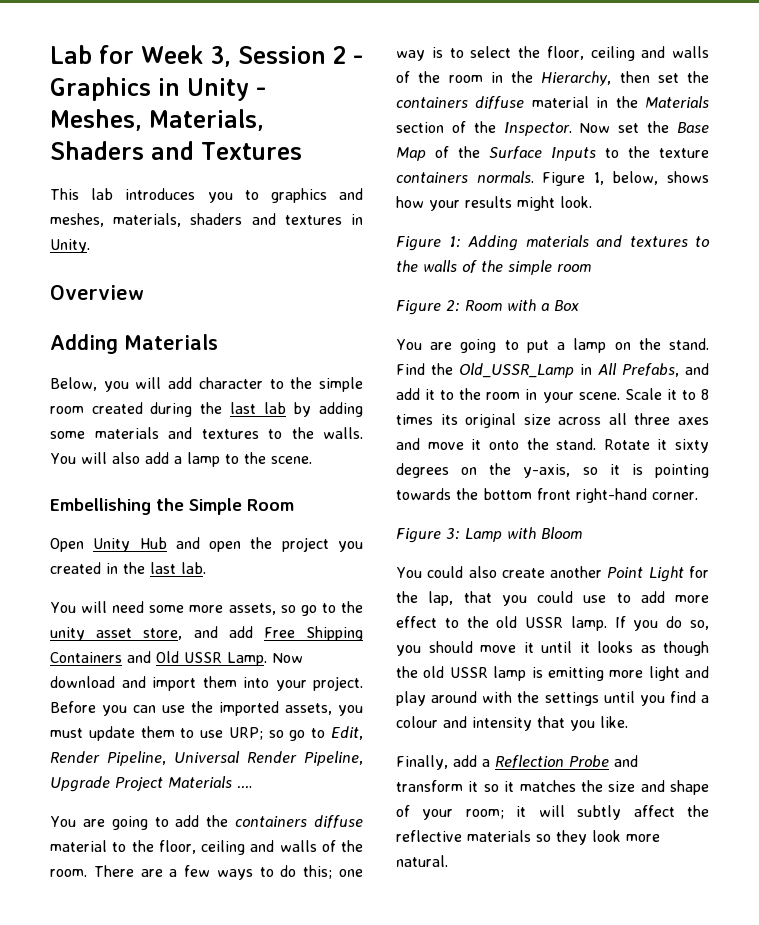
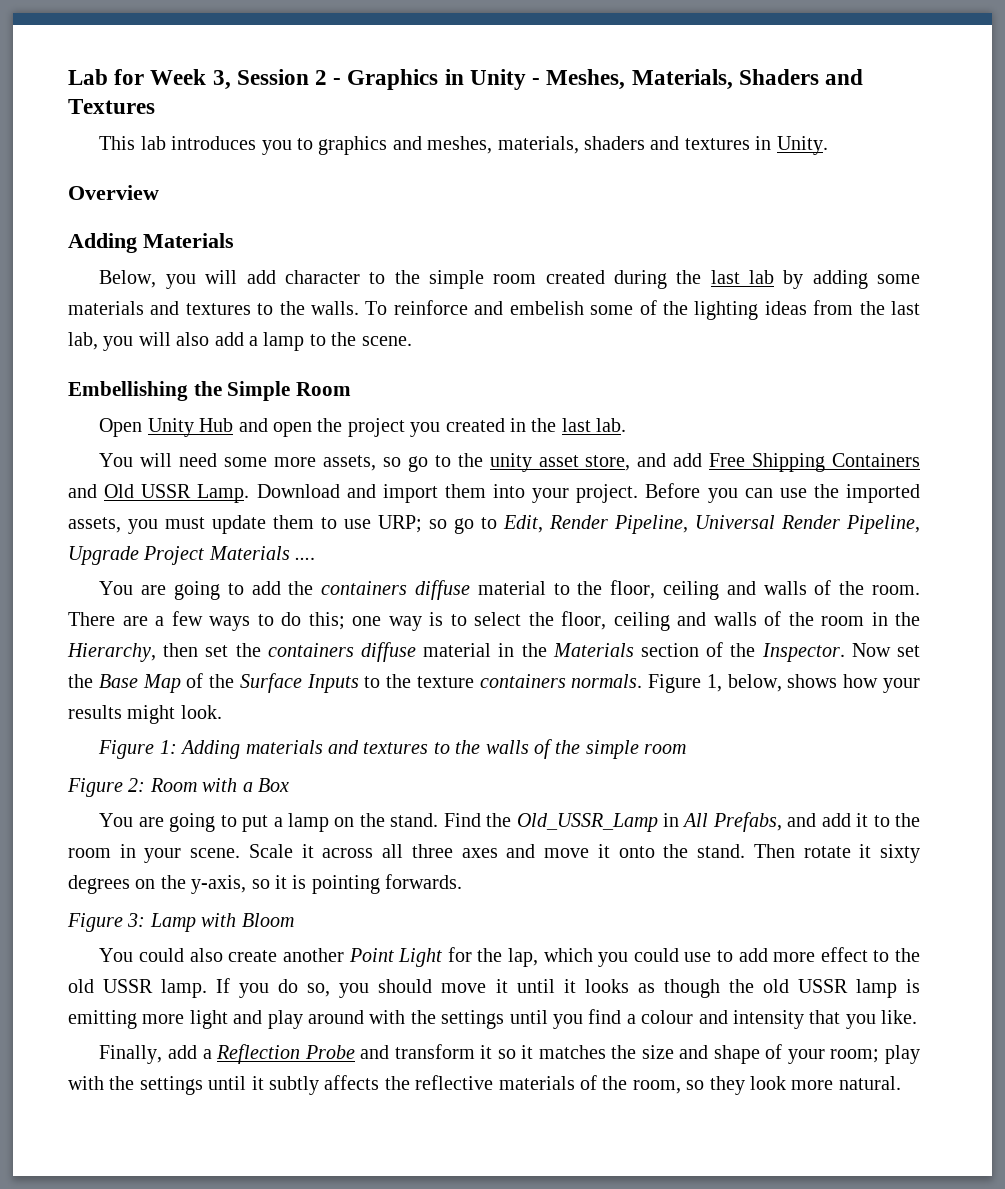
[50,453,76,464] You -> [365,300,920,320] [68,332,134,351] To reinforce and embelish some of the lighting ideas from the last lab, you
[272,653,303,663] [50,676,115,688] Now download -> [256,484,340,498] Download
[681,389,709,400] [396,413,551,428] to 8 times its original size -> (314, 851) none
[603,439,650,450] Rotate -> [753,844,851,858] Then rotate
[396,488,698,503] towards the bottom front right-hand corner. -> [385,874,463,889] forwards.
[463,591,492,603] that -> [543,948,593,962] which
[516,805,709,820] [396,830,531,842] it will subtly affect the reflective materials -> [884,1045,920,1064] [68,1075,681,1095] play with the settings until it subtly affects the reflective materials of the room,

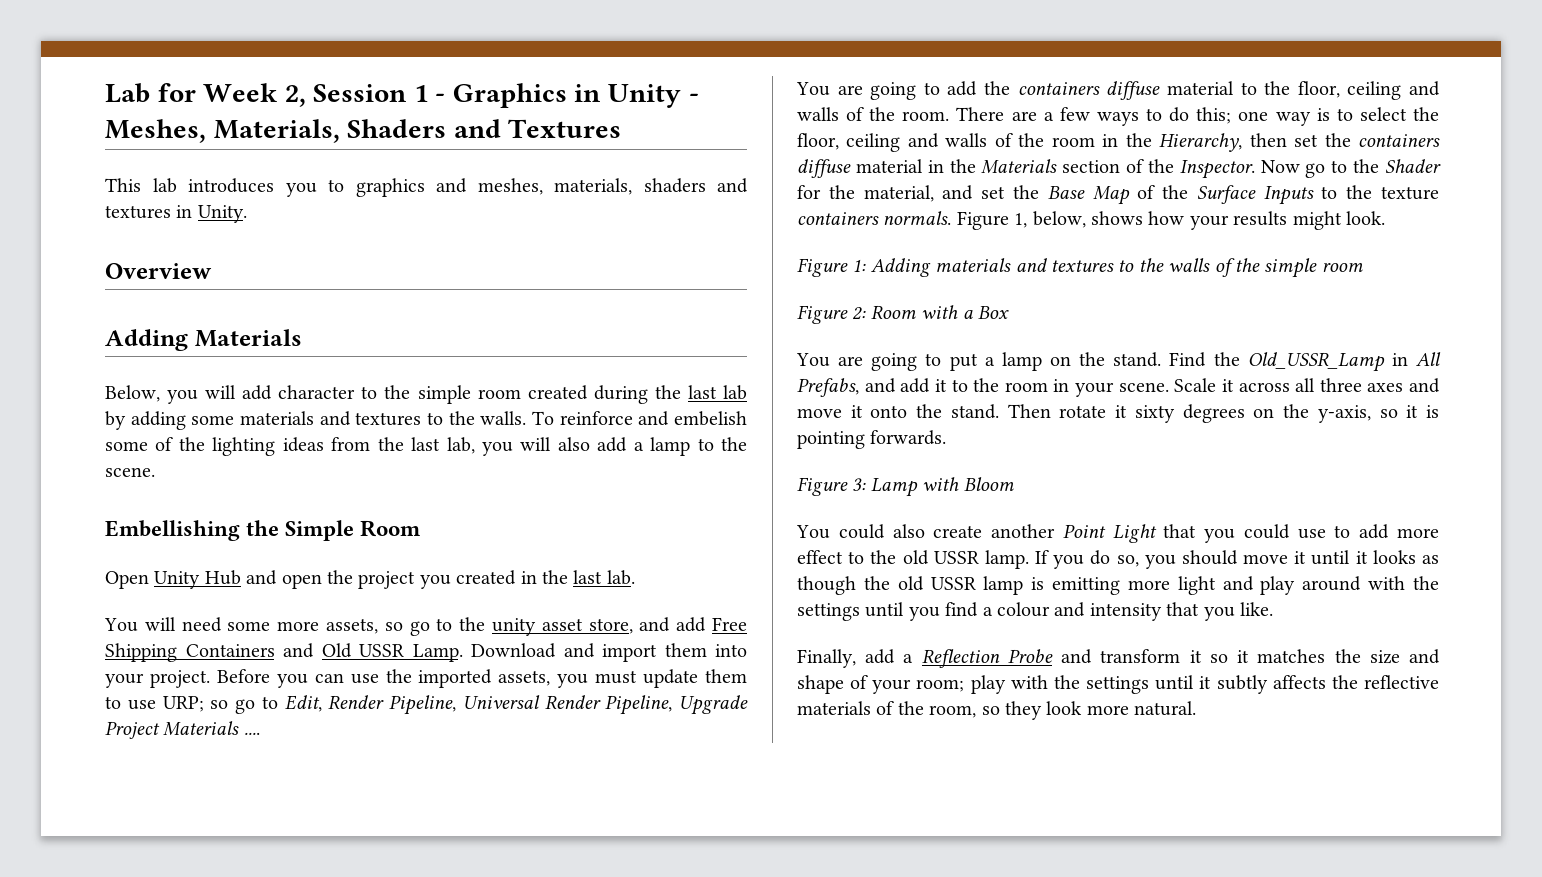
[212,69,328,90] 3, Session 2 -> [284,84,428,107] 2, Session 1
(891, 650) none -> [1305,159,1441,178] [797,185,974,202] go to the Shader for the material, and
[447,947,593,967] for the lap, which -> [1163,524,1197,538] that

